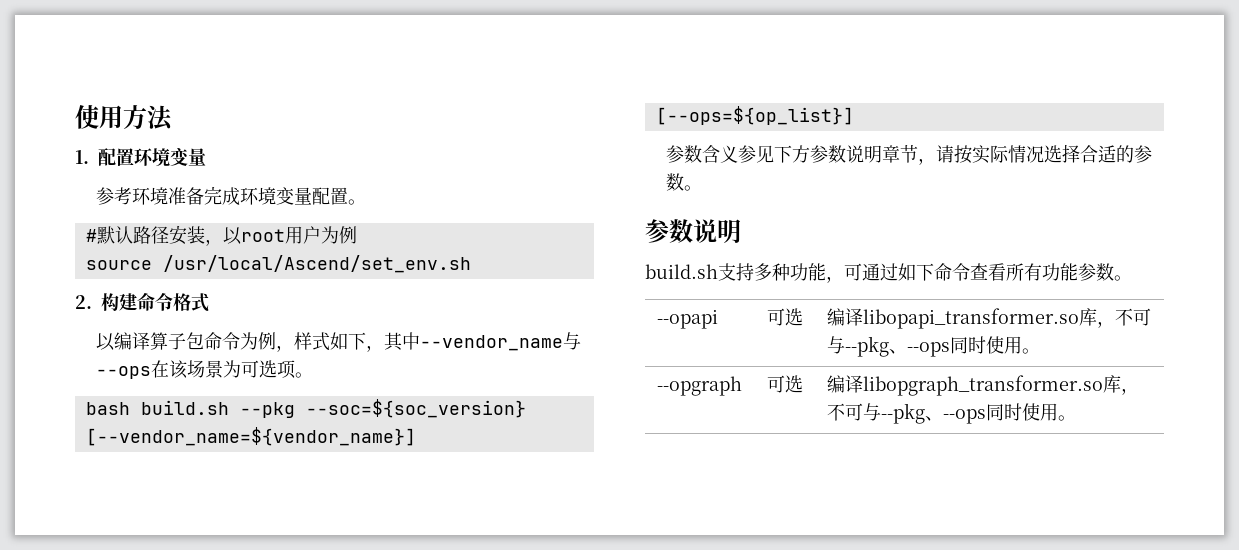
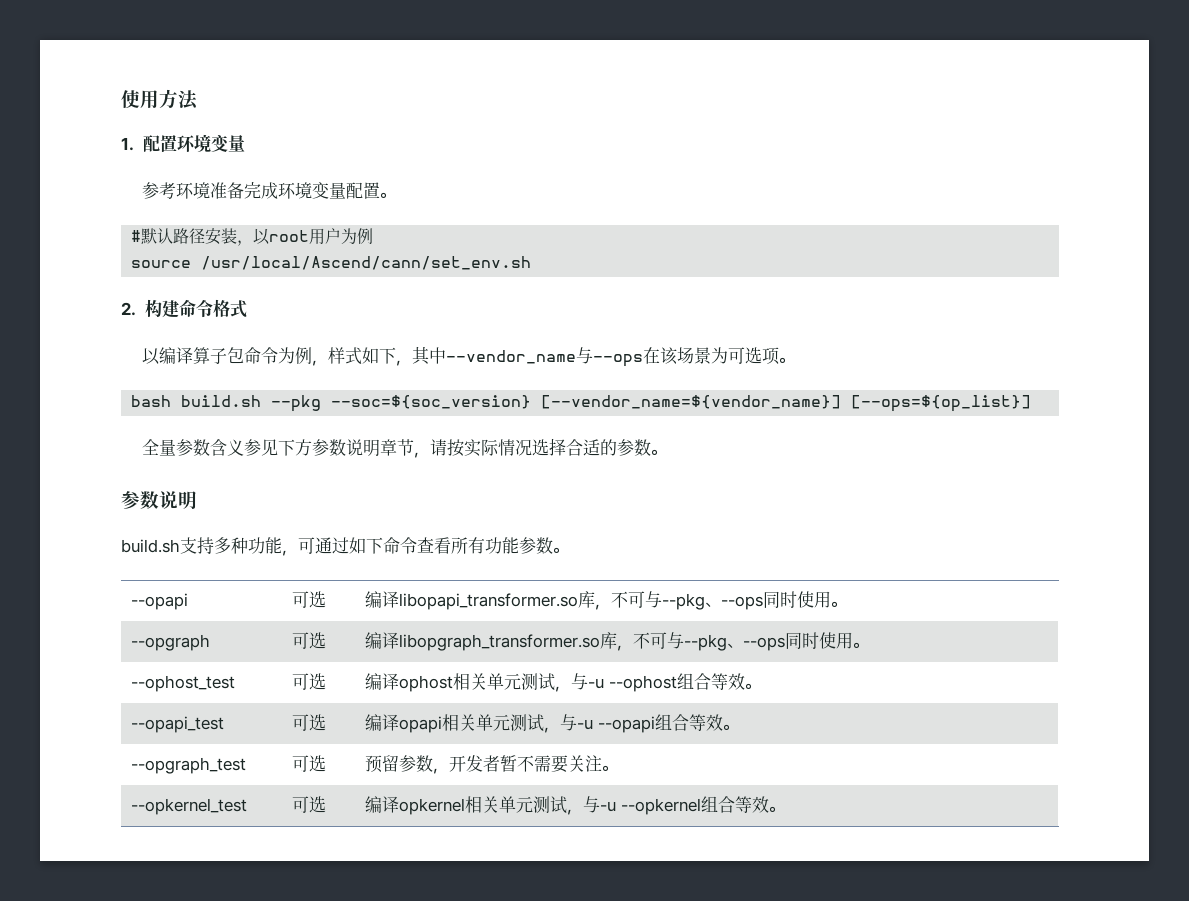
[162,255,471,273] /usr/local/Ascend/set_env.sh -> [201,256,532,270] /usr/local/Ascend/cann/set_env.sh
(854, 115) none -> [142,439,177,456] 全量
(1077, 418) none -> [131,675,236,692] [292,673,327,690] [365,673,761,692] [131,716,225,733] [292,714,327,731] [365,714,739,733] [131,757,247,774] [292,755,327,772] [365,755,619,774] [131,798,248,815] [292,796,327,813] [365,796,785,815] // --ophost_test | 可选 | 编译ophost相关单元测试，与-u --ophost组合等效。 // --opapi_test | 可选 | 编译opapi相关单元测试，与-u --opapi组合等效。 // --opgraph_test | 可选 | 预留参数，开发者暂不需要关注。 // --opkernel_test | 可选 | 编译opkernel相关单元测试，与-u --opkernel组合等效。

